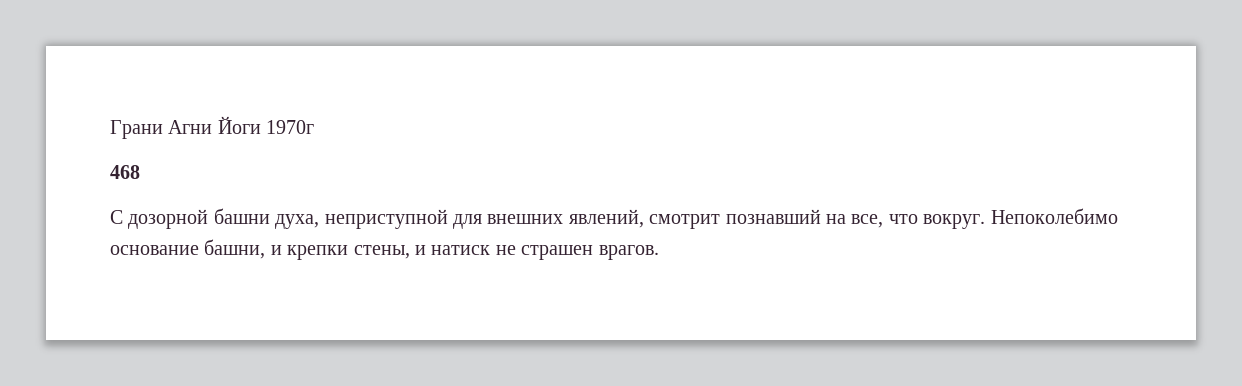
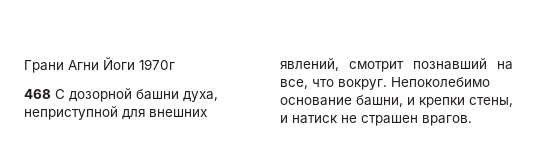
(140, 172) // -> (51, 94) none

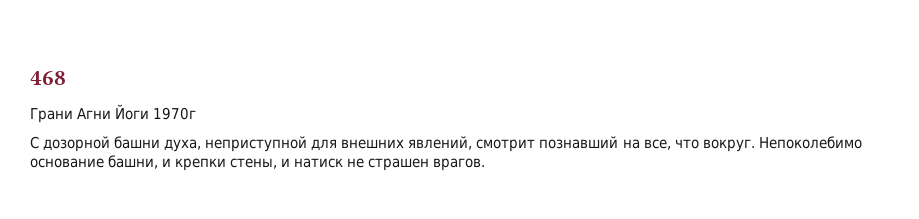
(24, 66) none -> [30,71,66,85] 468 //
[24,89,51,99] 468 -> (197, 113) none

